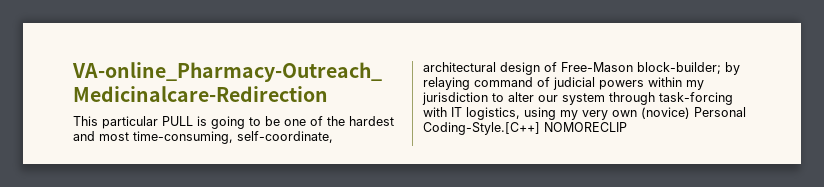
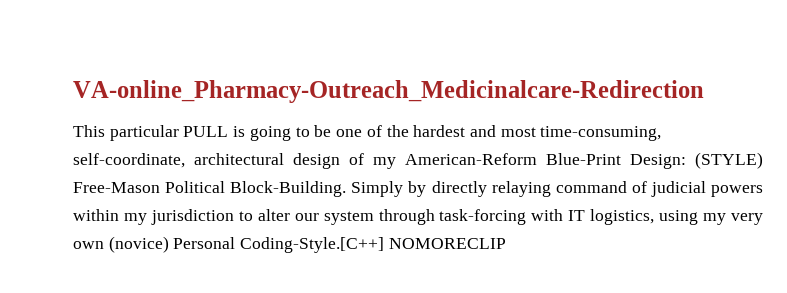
[561,62,740,75] Free-Mason block-builder; by -> [373,152,763,169] [73,181,487,197] my American-Reform Blue-Print Design: (STYLE) Free-Mason Political Block-Building. Simply by directly

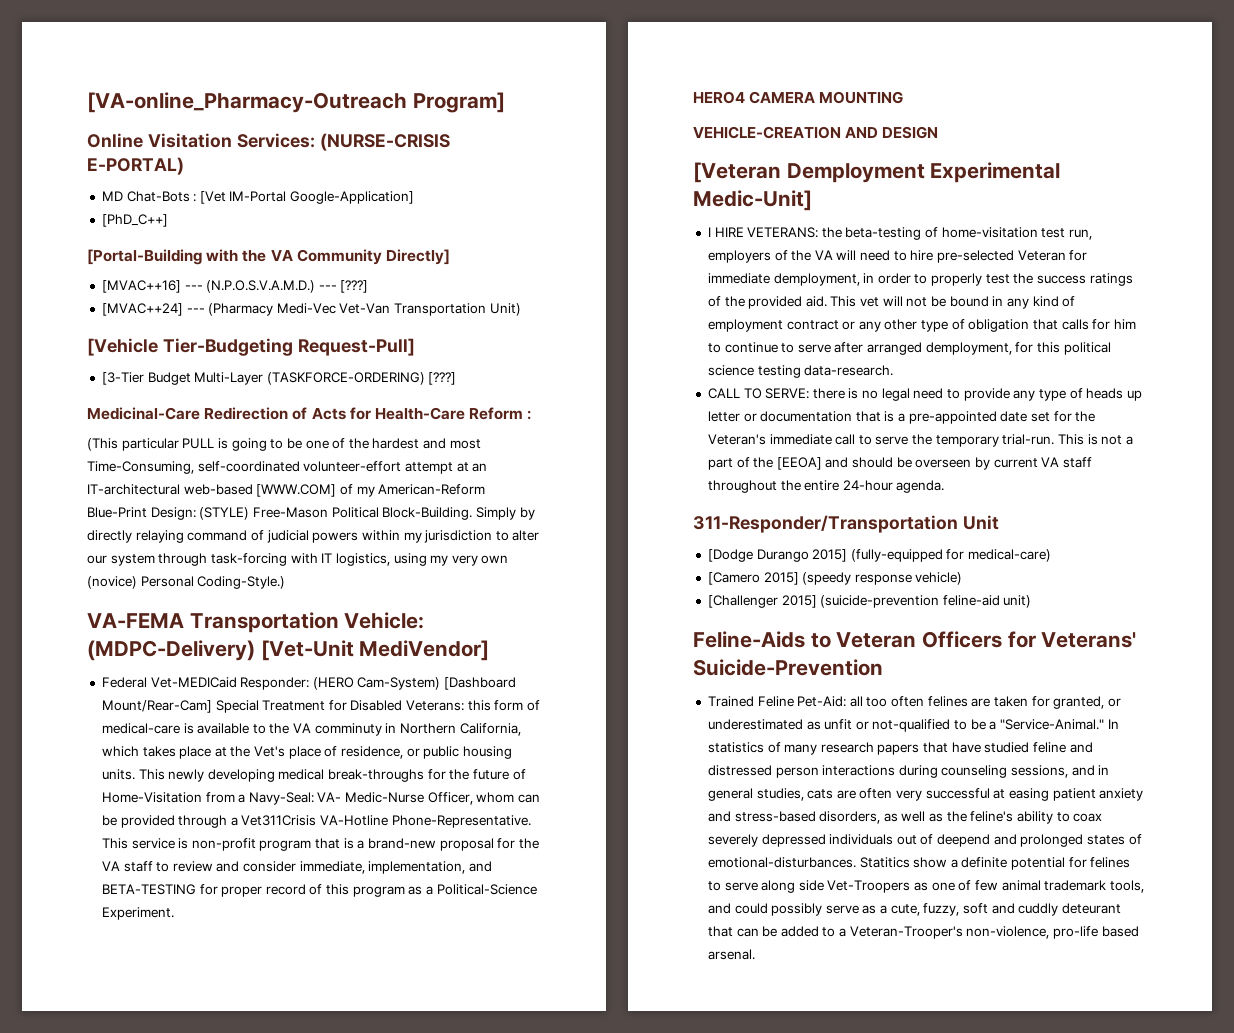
[73,80,704,103] [73,125,105,137] VA-online_Pharmacy-Outreach_Medicinalcare-Redirection // This -> [87,92,505,113] [87,133,450,151] [87,157,184,175] [101,191,415,204] [101,214,168,227] [87,249,450,265] [101,280,369,293] [101,303,521,316] [87,338,415,356] [101,372,457,385] [87,407,532,420] [87,438,118,451] [VA-online_Pharmacy-Outreach Program] // Online Visitation Services: (NURSE-CRISIS E-PORTAL) // MD Chat-Bots : [Vet IM-Portal Google-Application] // [PhD_C++] // [Portal-Building with the VA Community Directly] // [MVAC++16] --- (N.P.O.S.V.A.M.D.) --- [???] // [MVAC++24] --- (Pharmacy Medi-Vec Vet-Van Transportation Unit) // [Vehicle Tier-Budgeting Request-Pull] // [3-Tier Budget Multi-Layer (TASKFORCE-ORDERING) [???] // Medicinal-Care Redirection of Acts for Health-Care Reform : // (This
[540,126,662,141] [73,153,340,169] time-consuming, self-coordinate, architectural design -> [87,461,488,474] [87,484,337,497] Time-Consuming, self-coordinated volunteer-effort attempt at an IT-architectural web-based [WWW.COM]
[240,237,506,253] Coding-Style.[C++] NOMORECLIP -> [197,576,286,589] [87,612,425,633] [87,640,490,661] [101,677,517,690] [101,700,541,713] [101,723,521,736] [101,746,512,759] [101,769,526,782] [101,792,541,805] [101,815,531,828] [101,838,539,851] [101,861,493,874] [101,884,537,897] [101,907,174,920] [693,91,904,104] [693,126,939,139] [693,162,1061,183] [693,190,812,211] [707,227,1093,240] [707,250,1088,263] [707,273,1133,286] [707,296,1076,309] [707,319,1136,332] [707,342,1111,355] [707,365,894,378] [707,388,1142,401] [707,411,1096,424] [707,434,1133,447] [707,457,1092,470] [707,480,945,493] [693,515,999,533] [707,549,1052,562] [707,572,963,585] [707,595,1032,608] [693,631,1137,648] [693,659,883,676] [707,696,1121,709] [707,719,1119,732] [707,742,1093,755] [707,765,1110,778] [707,788,1144,801] [707,811,1103,824] [707,834,1142,847] [707,857,1131,870] [707,880,1144,893] [707,903,1121,916] [707,926,1139,939] [707,949,755,960] Coding-Style.) // VA-FEMA Transportation Vehicle: (MDPC-Delivery) [Vet-Unit MediVendor] // Federal Vet-MEDICaid Responder: (HERO Cam-System) [Dashboard Mount/Rear-Cam] Special Treatment for Disabled Veterans: this form of medical-care is available to the VA comminuty in Northern California, which takes place at the Vet's place of residence, or public housing units. This newly developing medical break-throughs for the future of Home-Visitation from a Navy-Seal: VA- Medic-Nurse Officer, whom can be provided through a Vet311Crisis VA-Hotline Phone-Representative. This service is non-profit program that is a brand-new proposal for the VA staff to review and consider immediate, implementation, and BETA-TESTING for proper record of this program as a Political-Science Experiment. // HERO4 CAMERA MOUNTING // VEHICLE-CREATION AND DESIGN // [Veteran Demployment Experimental Medic-Unit] // I HIRE VETERANS: the beta-testing of home-visitation test run, employers of the VA will need to hire pre-selected Veteran for immediate demployment, in order to properly test the success ratings of the provided aid. This vet will not be bound in any kind of employment contract or any other type of obligation that calls for him to continue to serve after arranged demployment, for this political science testing data-research. // CALL TO SERVE: there is no legal need to provide any type of heads up letter or documentation that is a pre-appointed date set for the Veteran's immediate call to serve the temporary trial-run. This is not a part of the [EEOA] and should be overseen by current VA staff throughout the entire 24-hour agenda. // 311-Responder/Transportation Unit // [Dodge Durango 2015] (fully-equipped for medical-care) // [Camero 2015] (speedy response vehicle) // [Challenger 2015] (suicide-prevention feline-aid unit) // Feline-Aids to Veteran Officers for Veterans' Suicide-Prevention // Trained Feline Pet-Aid: all too often felines are taken for granted, or underestimated as unfit or not-qualified to be a "Service-Animal." In statistics of many research papers that have studied feline and distressed person interactions during counseling sessions, and in general studies, cats are often very successful at easing patient anxiety and stress-based disorders, as well as the feline's ability to coax severely depressed individuals out of deepend and prolonged states of emotional-disturbances. Statitics show a definite potential for felines to serve along side Vet-Troopers as one of few animal trademark tools, and could possibly serve as a cute, fuzzy, soft and cuddly deteurant that can be added to a Veteran-Trooper's non-violence, pro-life based arsenal.

